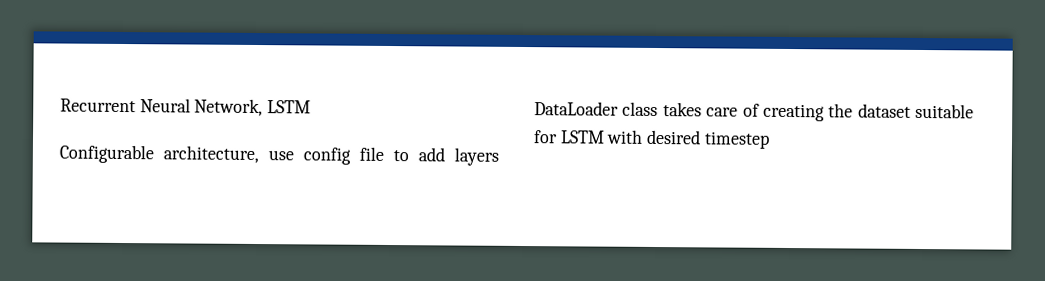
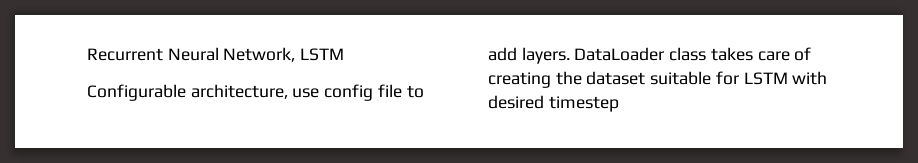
[454,147,499,166] layers -> [521,47,570,64] layers.

